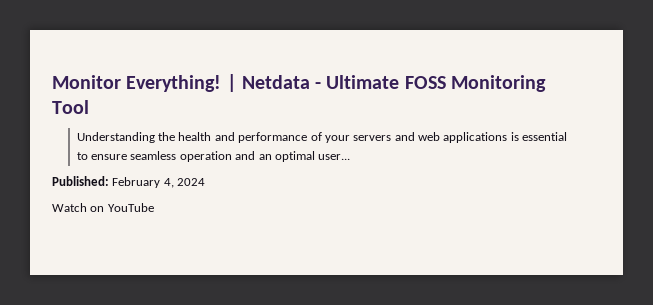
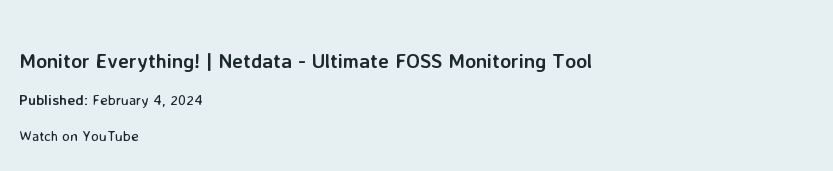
[76,132,568,143] [76,151,351,162] // Understanding the health and performance of your servers and web applications is essential to ensure seamless operation and an optimal user... -> (592, 61) none

